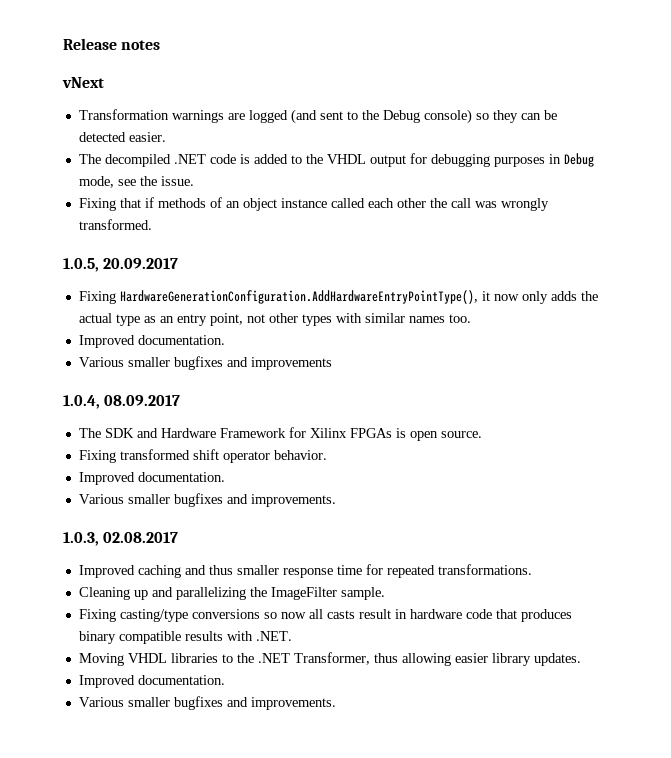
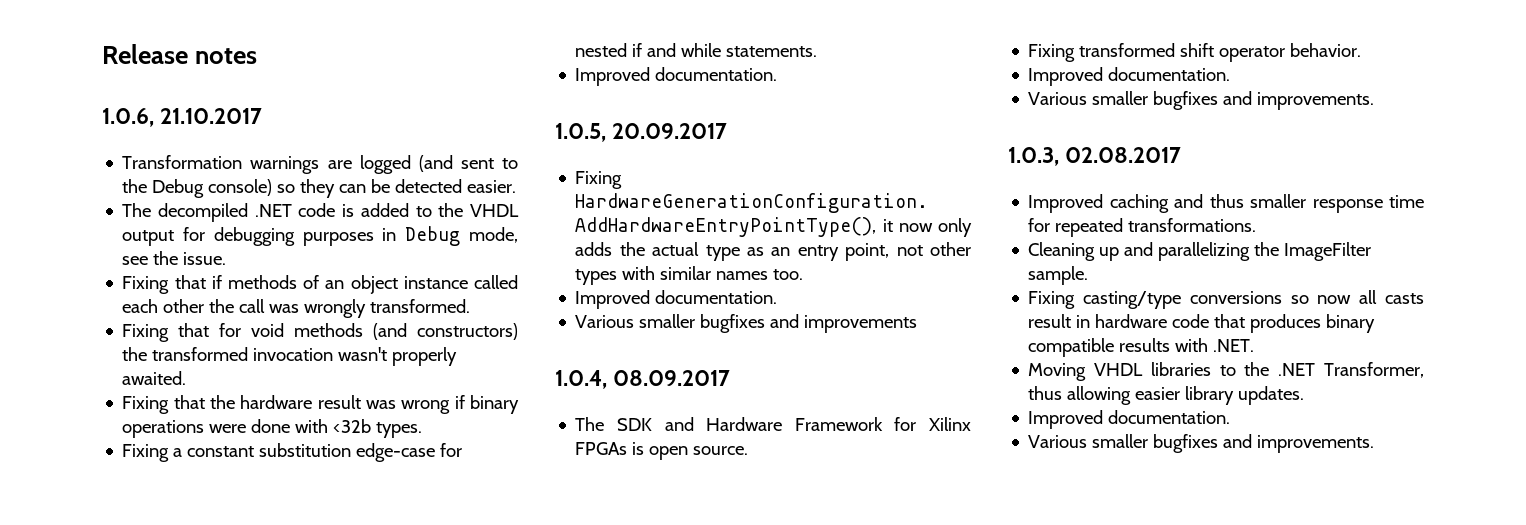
[62,77,104,88] vNext -> [102,108,263,127] 1.0.6, 21.10.2017
(152, 224) none -> [122,323,518,342] [122,347,458,366] [122,371,187,385] [122,395,519,414] [122,419,423,438] [122,443,463,462] [575,43,818,57] [575,67,778,86] // Fixing that for void methods (and constructors) the transformed invocation wasn't properly awaited. // Fixing that the hardware result was wrong if binary operations were done with <32b types. // Fixing a constant substitution edge-case for nested if and while statements. // Improved documentation.

